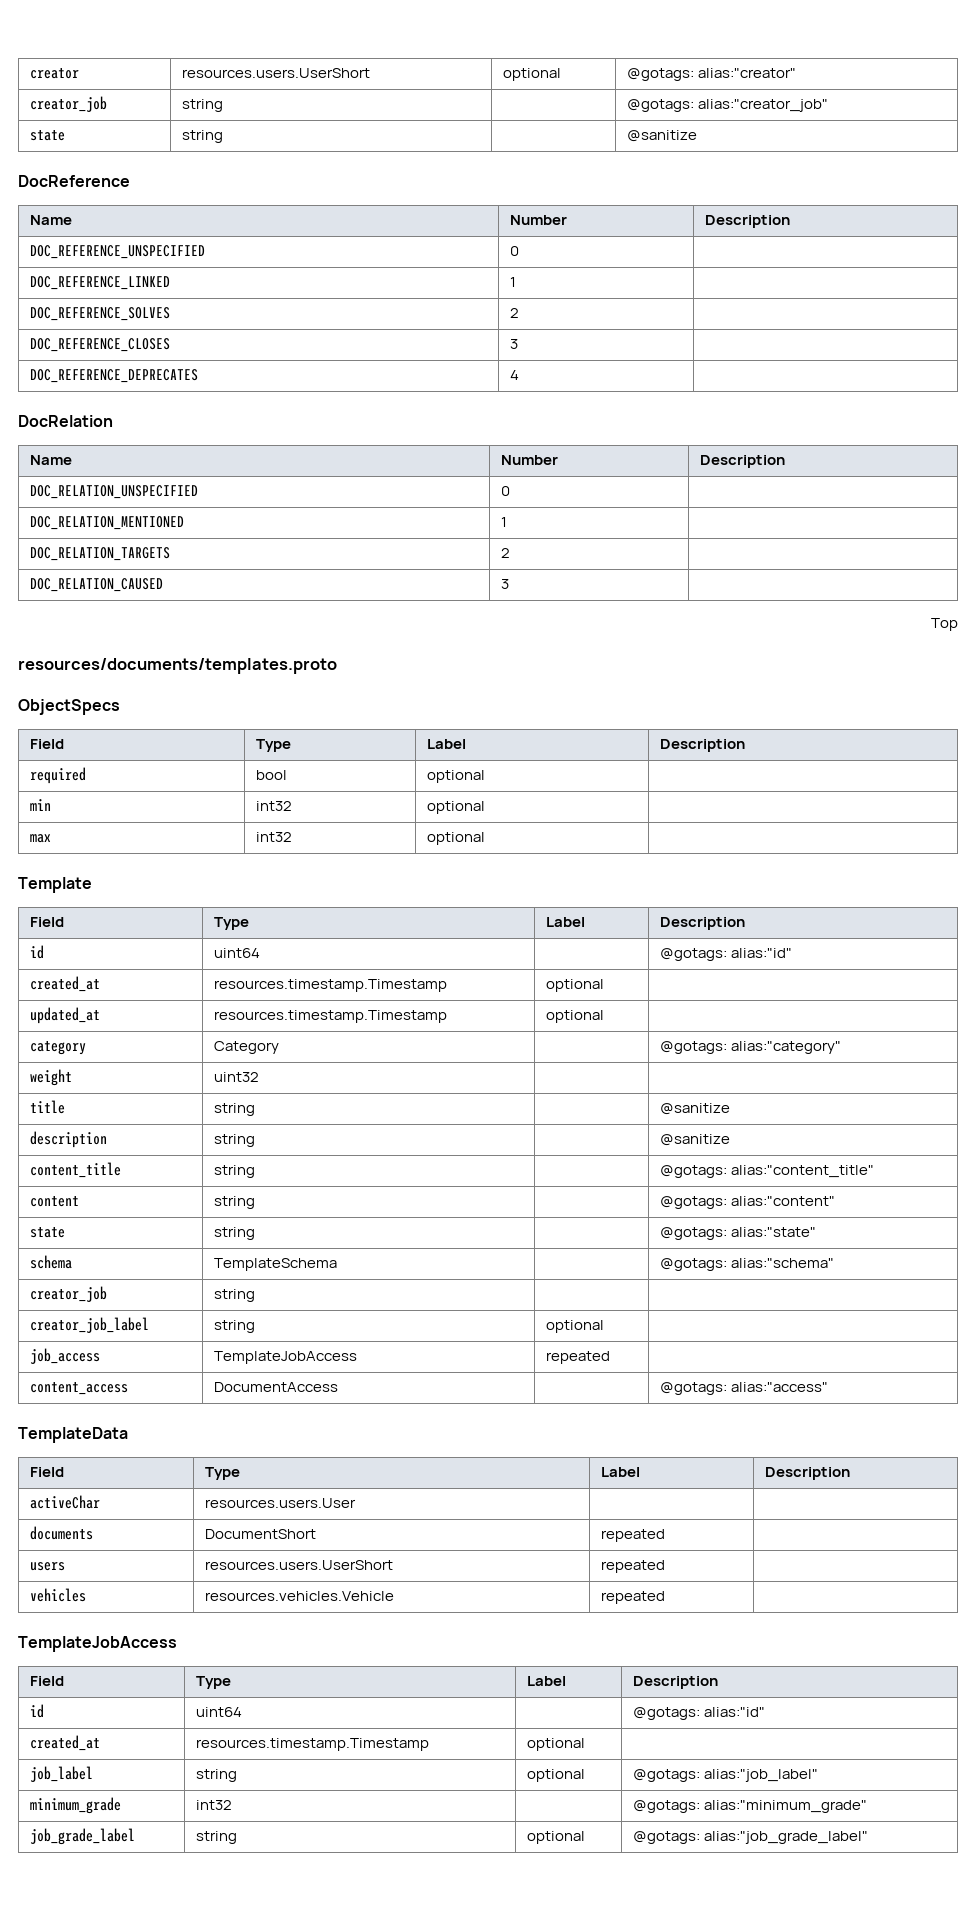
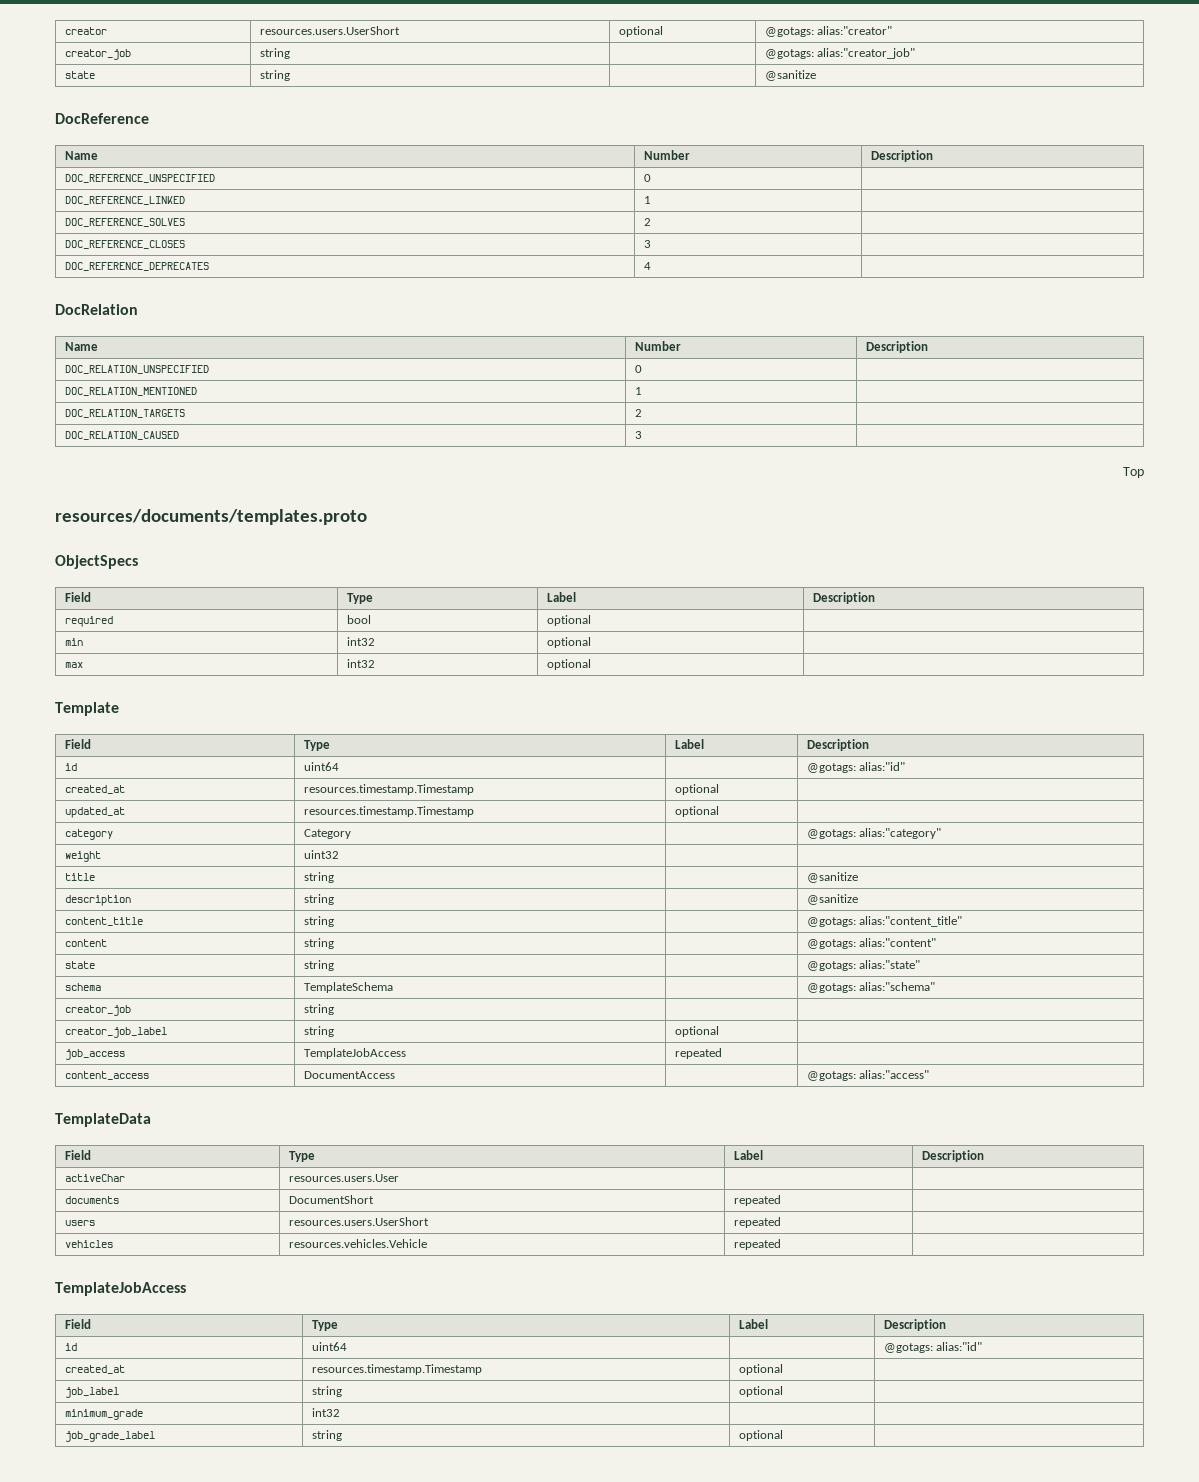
[632,1769,818,1782] @gotags: alias:"job_label" -> (783, 1391) none
[632,1800,867,1813] @gotags: alias:"minimum_grade" -> (340, 1412) none
[632,1831,868,1844] @gotags: alias:"job_grade_label" -> (783, 1435) none

